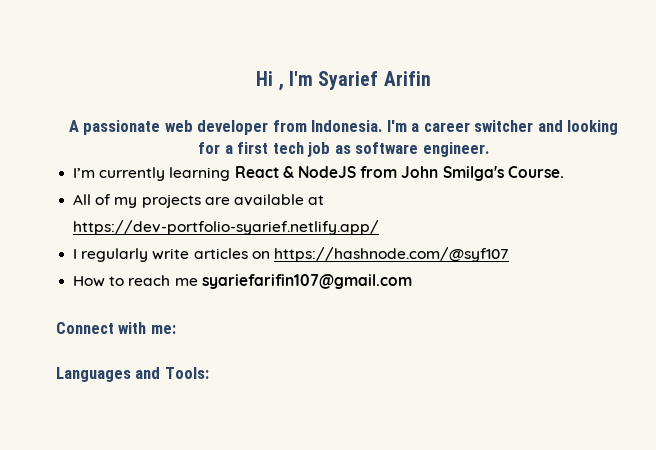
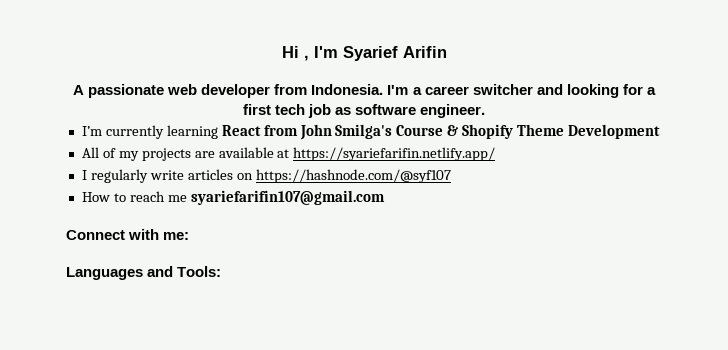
[282,166,356,178] & NodeJS -> (261, 130) none
[507,166,564,178] Course. -> [396,124,661,139] Course & Shopify Theme Development
[73,220,380,235] https://dev-portfolio-syarief.netlify.app/ -> [293,147,496,161] https://syariefarifin.netlify.app/

